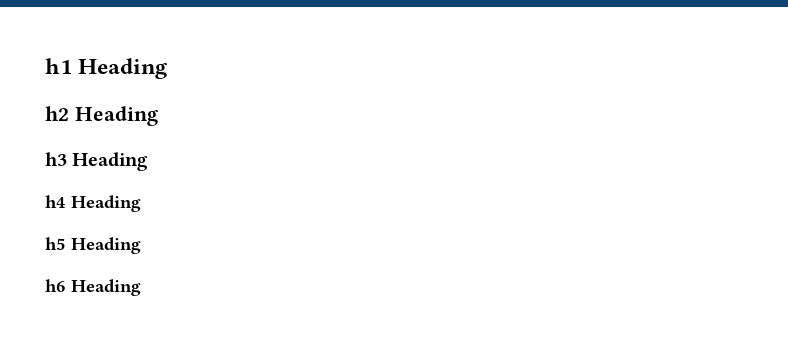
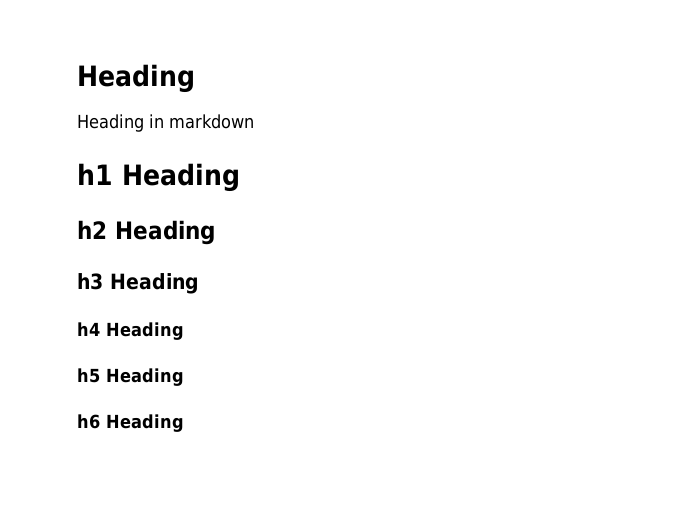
(45, 66) none -> [77,64,195,93] [77,114,254,132] Heading // Heading in markdown //

